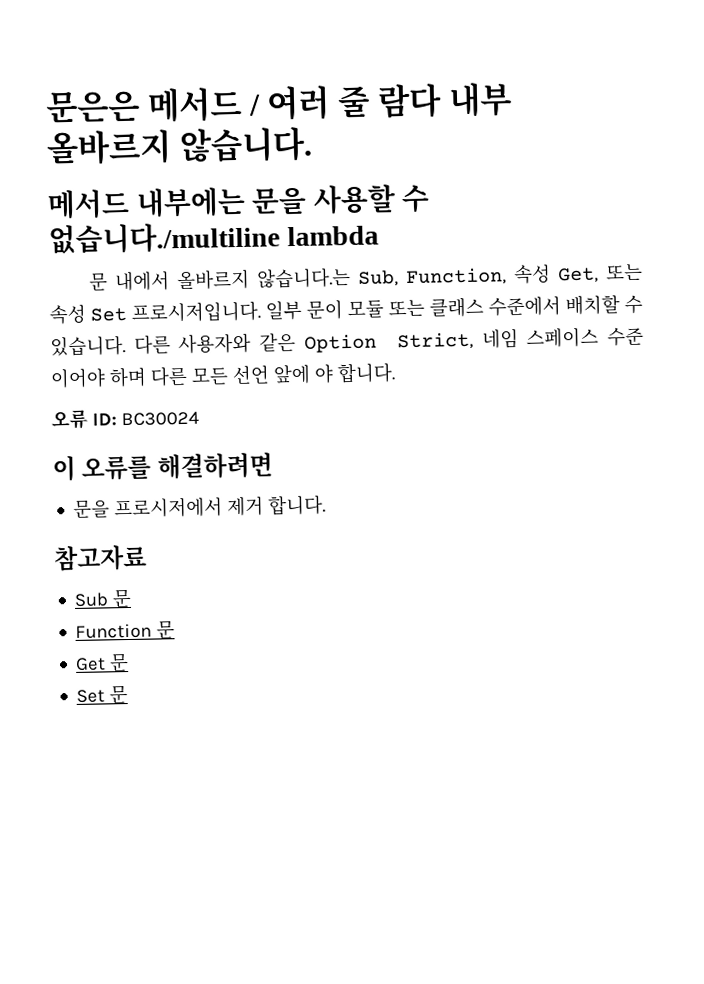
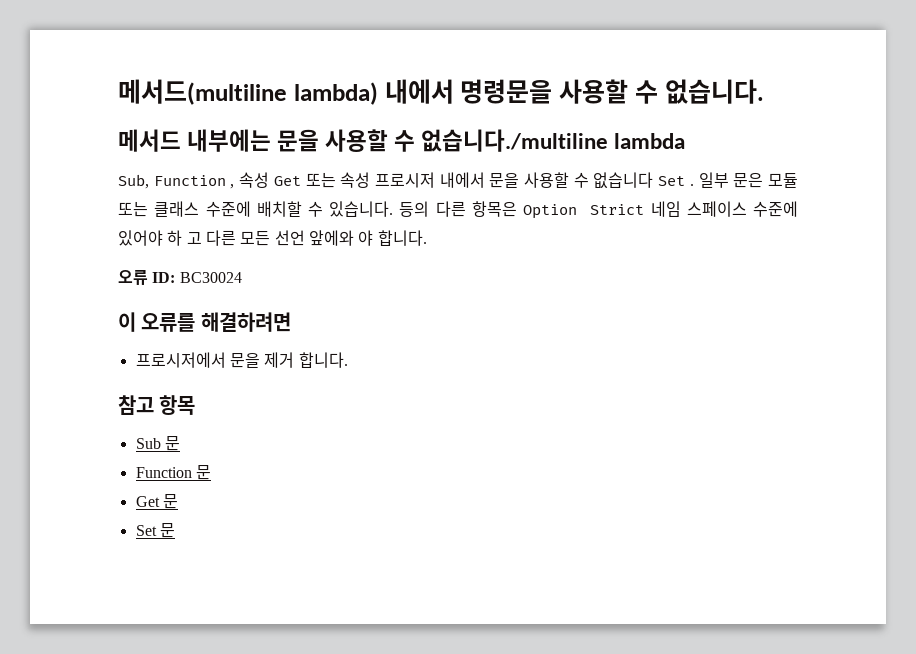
[45,82,512,124] [46,126,313,166] 문은은 메서드 / 여러 줄 람다 내부 올바르지 않습니다. -> [118,79,764,105] 메서드(multiline lambda) 내에서 명령문을 사용할 수 없습니다.
[88,263,643,292] [49,300,343,325] 문 내에서 올바르지 않습니다.는 Sub, Function, 속성 Get, 또는 속성 Set 프로시저입니다. 일부 문이 -> [118,172,764,189] Sub, Function , 속성 Get 또는 속성 프로시저 내에서 문을 사용할 수 없습니다 Set . 일부 문은
[488,296,561,317] 수준에서 -> [205,201,251,217] 수준에
[133,326,644,355] [50,367,147,389] 다른 사용자와 같은 Option Strict, 네임 스페이스 수준 이어야 하며 -> [399,201,798,219] [118,230,202,246] 등의 다른 항목은 Option Strict 네임 스페이스 수준에 있어야 하 고
[272,364,311,385] 앞에 -> [308,230,354,246] 앞에와
[73,497,224,519] 문을 프로시저에서 -> [135,352,260,368] 프로시저에서 문을
[53,544,147,572] 참고자료 -> [118,395,196,415] 참고 항목

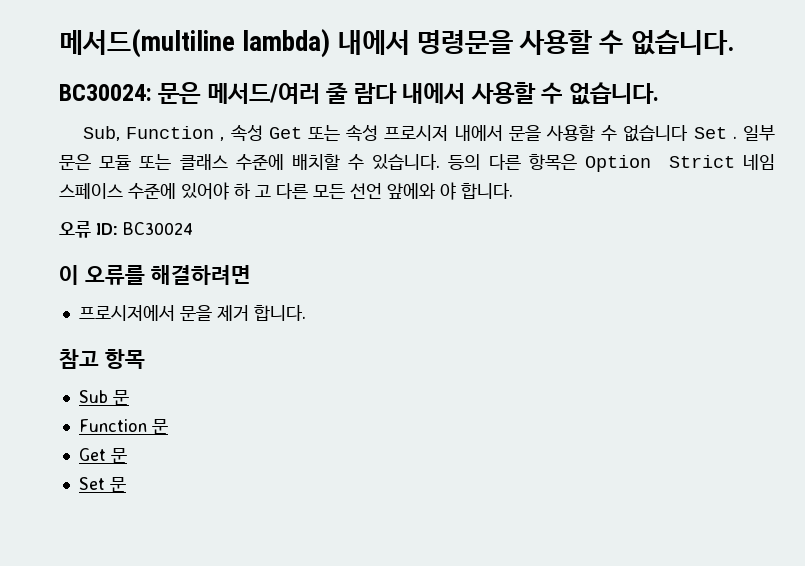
[118,129,686,152] 메서드 내부에는 문을 사용할 수 없습니다./multiline lambda -> [59,82,659,105] BC30024: 문은 메서드/여러 줄 람다 내에서 사용할 수 없습니다.

